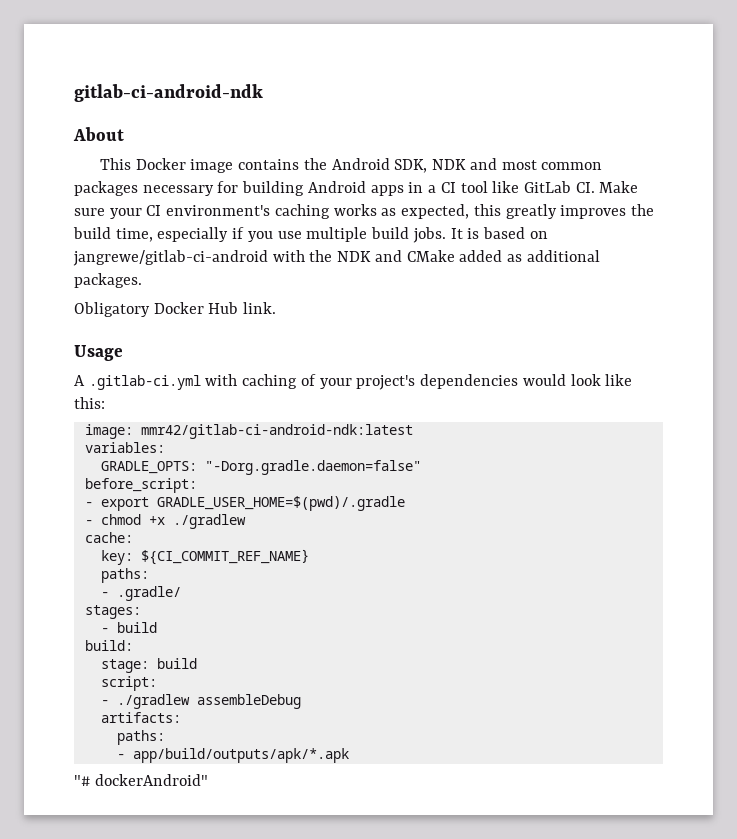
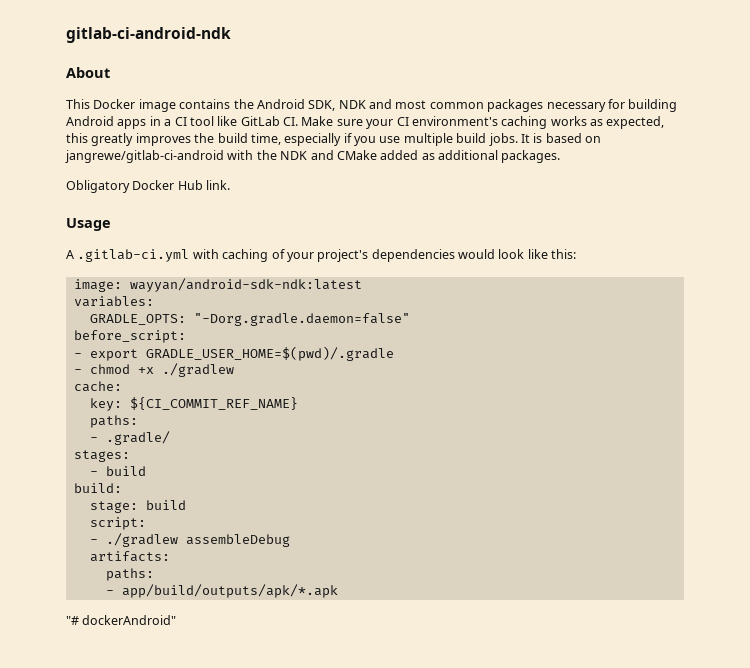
[140,424,413,439] mmr42/gitlab-ci-android-ndk:latest -> [129,278,362,292] wayyan/android-sdk-ndk:latest

